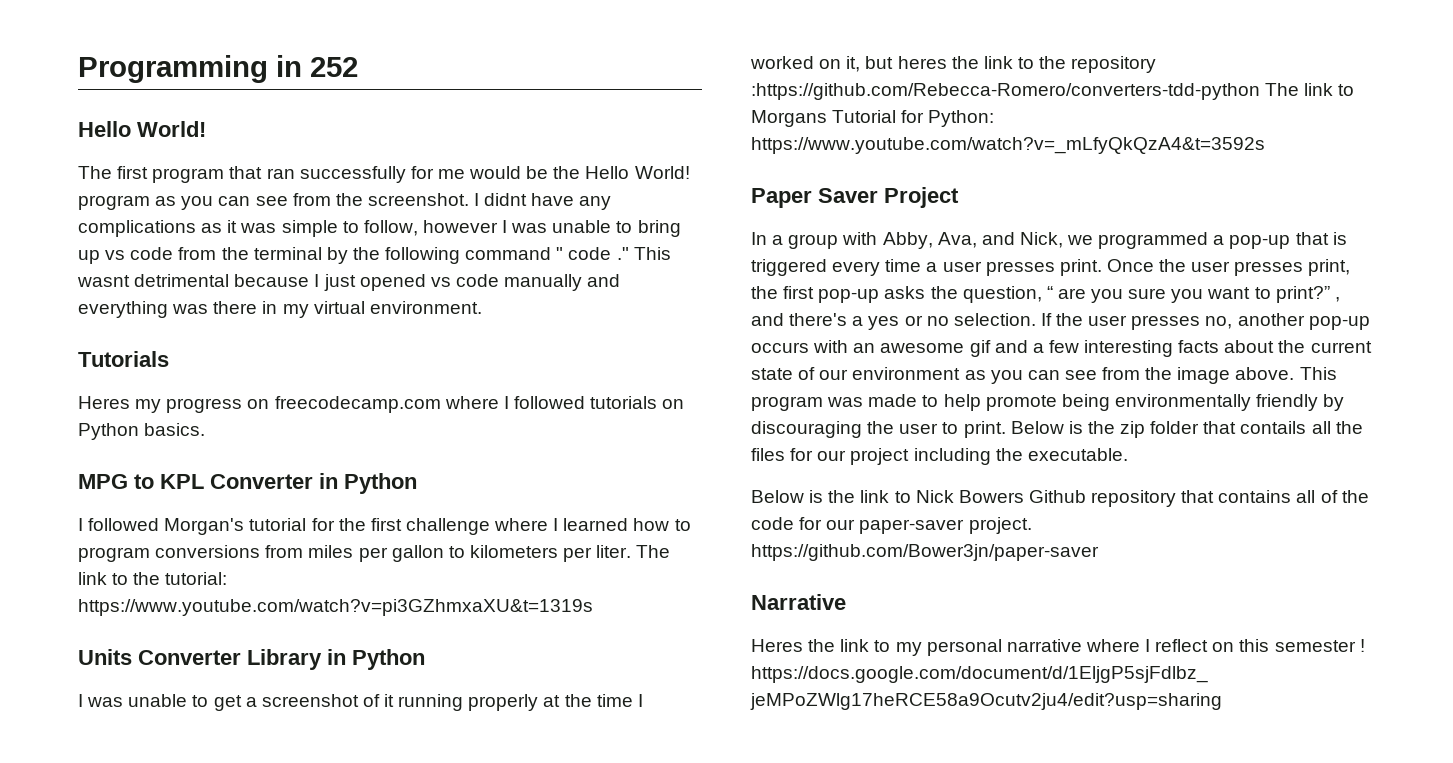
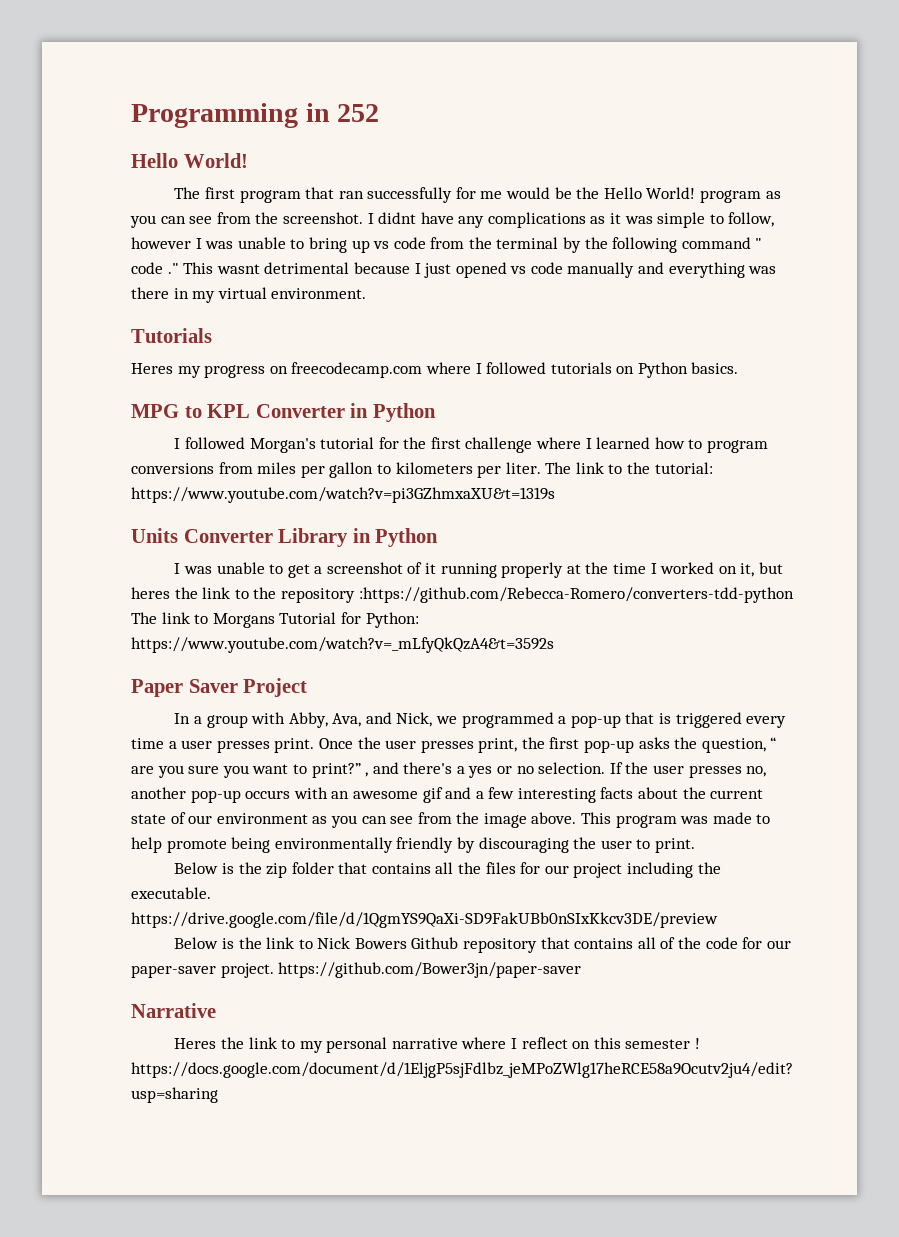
(1006, 429) none -> (695, 845) //
[1240,421,1307,434] contails -> [371,863,431,874] contains
(1128, 454) none -> [131,912,718,928] https://drive.google.com/file/d/1QgmYS9QaXi-SD9FakUBb0nSIxKkcv3DE/preview

